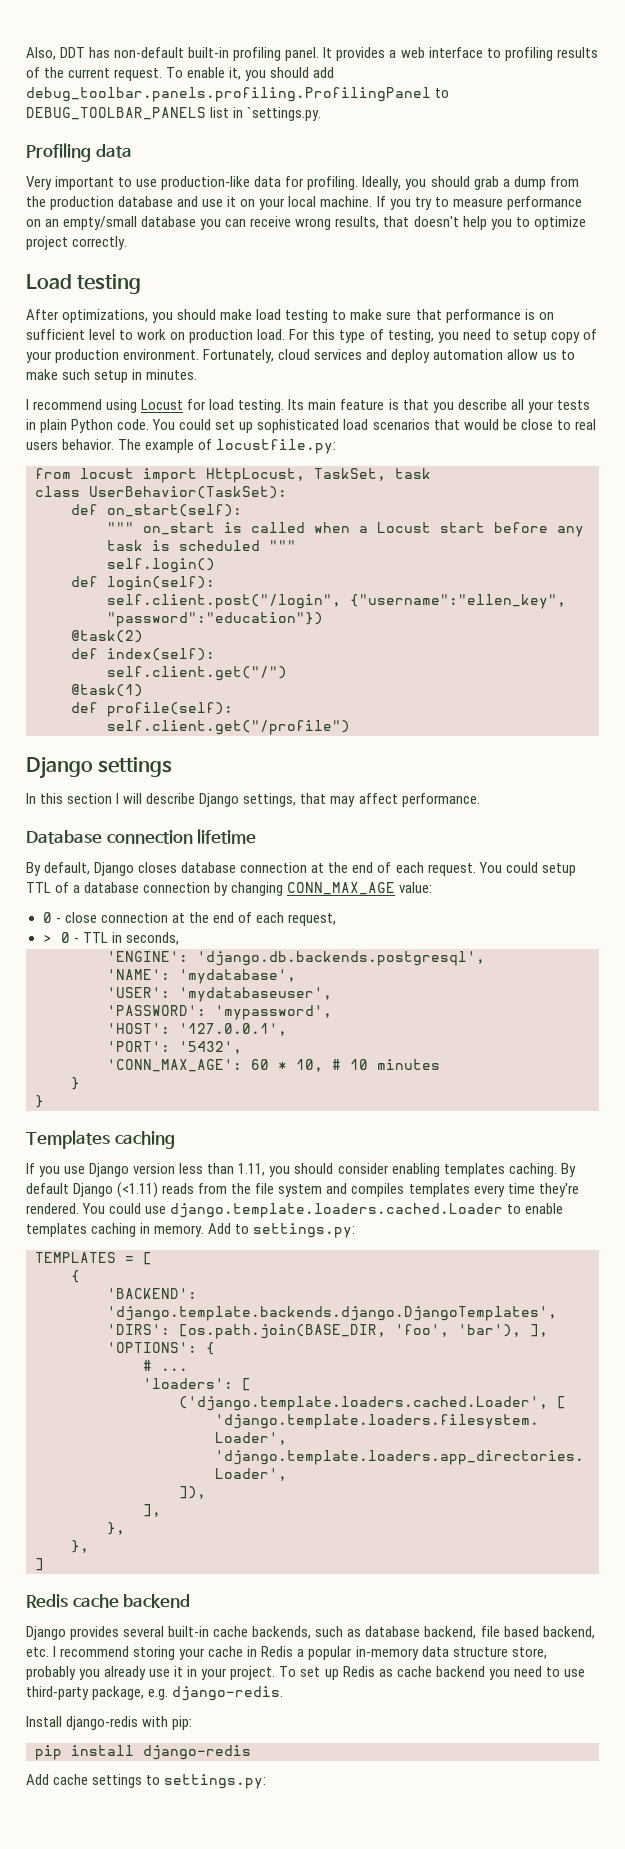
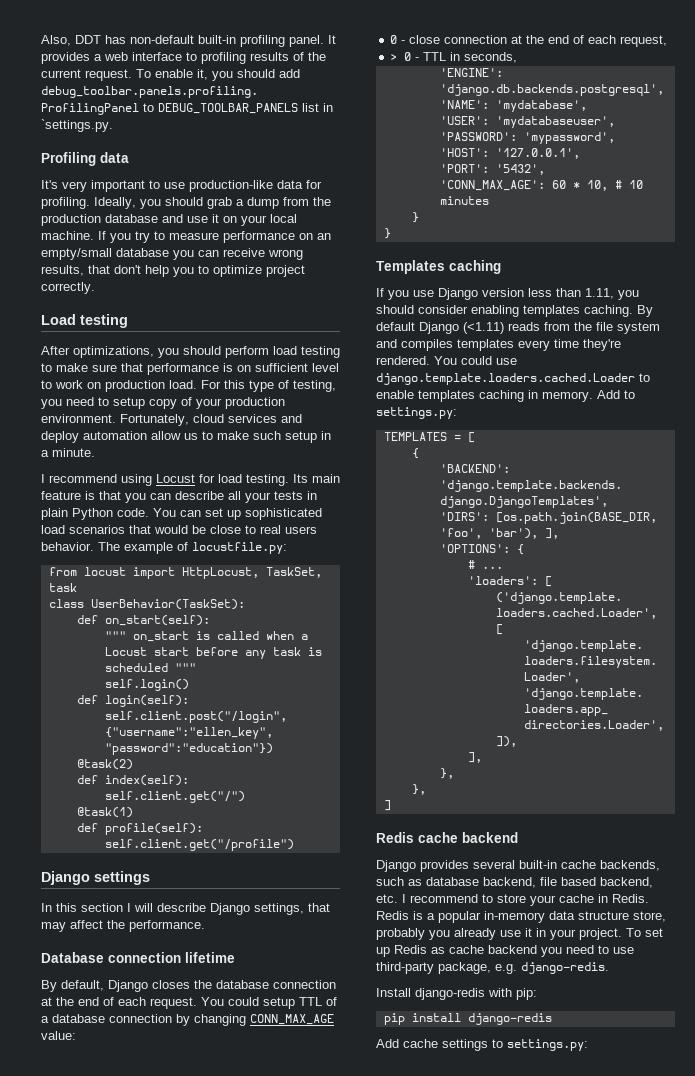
[26,176,52,190] Very -> [41,180,87,192] It's very
[413,216,459,227] doesn't -> [114,265,141,274] don't
[220,309,253,320] make -> [225,346,269,358] perform
[146,369,198,380] minutes. -> [41,448,95,457] a minute.
(454, 407) none -> [150,493,171,500] can
[179,419,212,430] could -> [180,510,201,517] can
(398, 798) none -> [107,920,125,929] the
(178, 867) none -> [194,980,212,989] the
[133,1646,176,1660] storing -> [482,894,526,903] to store
[261,1646,294,1657] Redis -> [612,894,649,903] [376,911,423,920] Redis. Redis is

